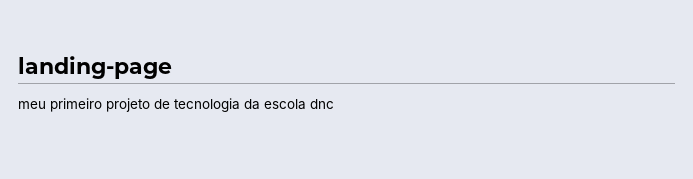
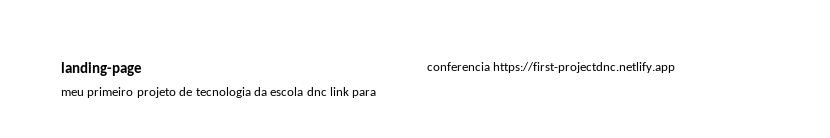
(334, 104) none -> [330,87,377,98] [427,62,676,73] link para conferencia https://first-projectdnc.netlify.app

